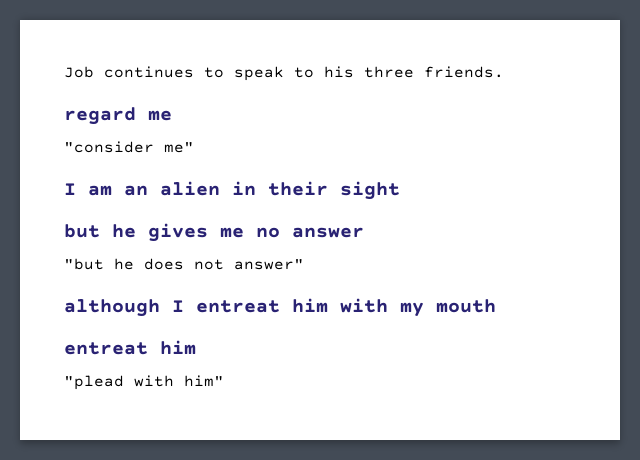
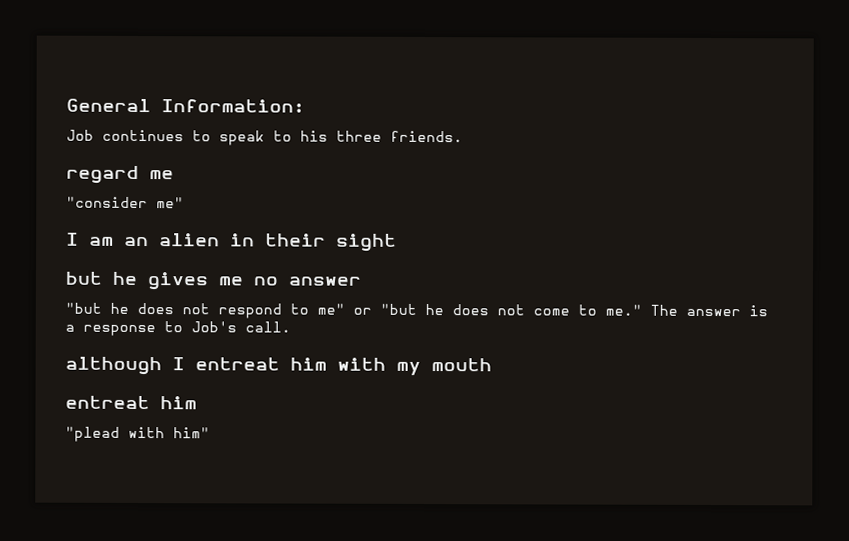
(64, 72) none -> [66,98,305,113] General Information: //
[234,259,304,270] answer" -> [218,303,768,319] [65,321,291,337] respond to me" or "but he does not come to me." The answer is a response to Job's call.

